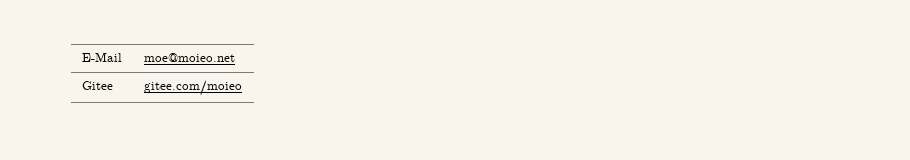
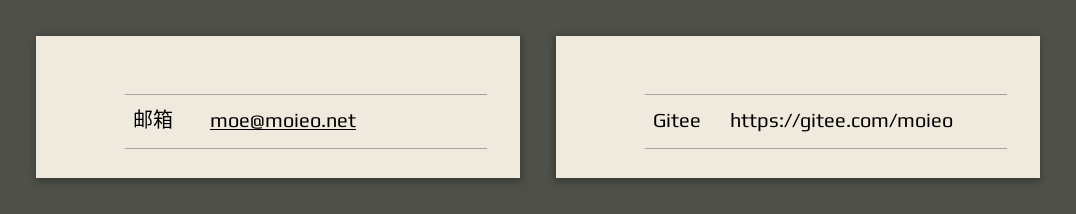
[81,52,122,62] E-Mail -> [133,109,174,129] 邮箱
[143,80,242,96] gitee.com/moieo -> [730,113,954,132] https://gitee.com/moieo

